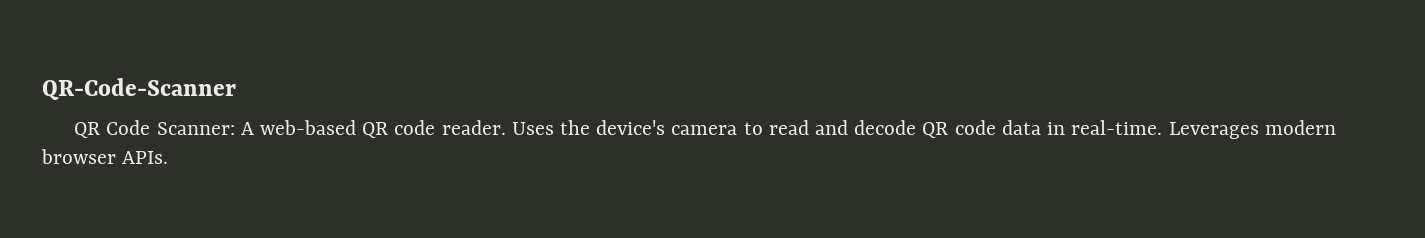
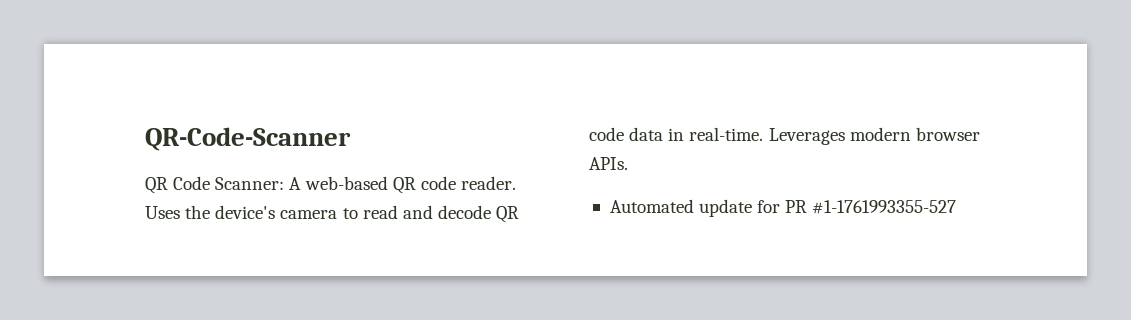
(169, 157) none -> [609,199,957,217] // Automated update for PR #1-1761993355-527

